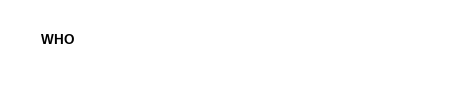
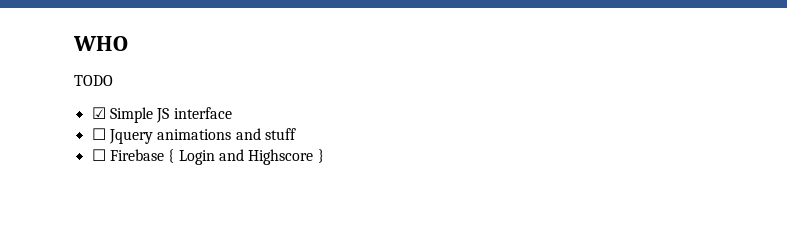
(75, 39) none -> [74,75,113,86] [91,107,232,123] [91,128,296,144] [91,149,324,165] // TODO // ☑ Simple JS interface // ☐ Jquery animations and stuff // ☐ Firebase { Login and Highscore }

